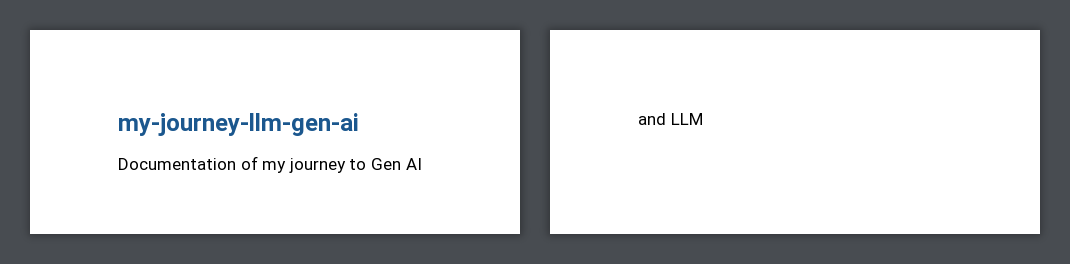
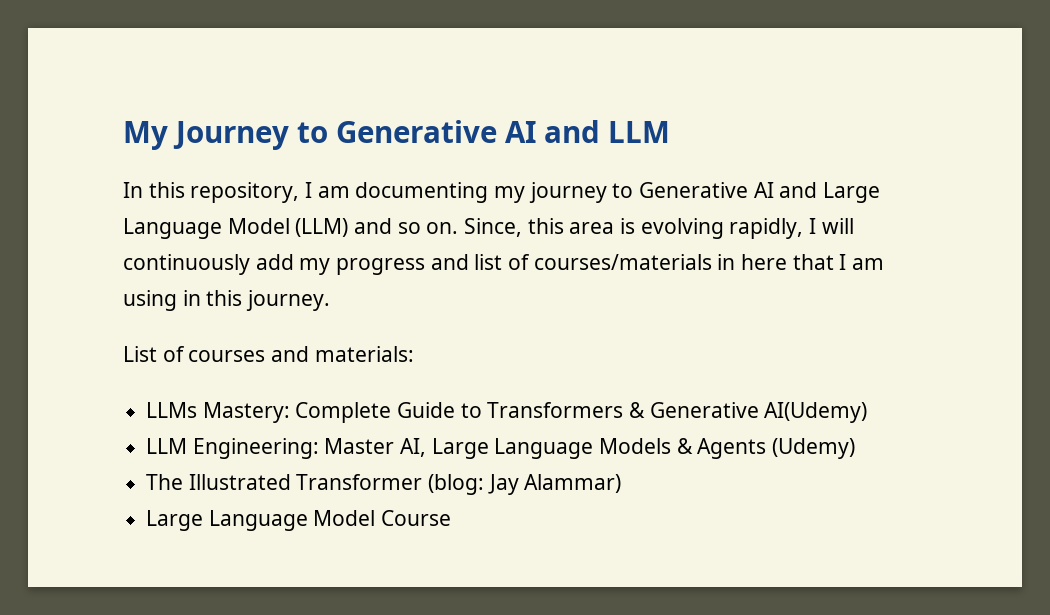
[118,113,359,136] [118,156,258,170] my-journey-llm-gen-ai // Documentation of -> [123,120,670,150] [123,182,489,203] My Journey to Generative AI and LLM // In this repository, I am documenting
[370,158,422,170] [638,113,703,125] Gen AI and LLM -> [639,182,881,203] [123,218,854,239] [123,254,885,275] [123,290,331,311] [123,346,414,362] [146,402,868,423] [146,438,856,459] [146,474,622,495] [146,510,452,531] Generative AI and Large Language Model (LLM) and so on. Since, this area is evolving rapidly, I will continuously add my progress and list of courses/materials in here that I am using in this journey. // List of courses and materials: // LLMs Mastery: Complete Guide to Transformers & Generative AI(Udemy) // LLM Engineering: Master AI, Large Language Models & Agents (Udemy) // The Illustrated Transformer (blog: Jay Alammar) // Large Language Model Course

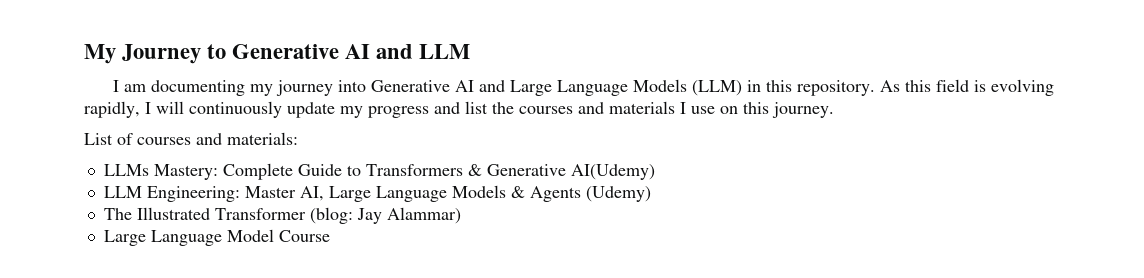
[123,182,300,203] In this repository, -> (471, 51) none
[612,183,634,198] to -> [338,80,367,92] into
[227,218,615,237] Model (LLM) and so on. Since, this area -> [633,79,970,96] Models (LLM) in this repository. As this field
[255,254,294,270] add -> [287,102,335,118] update
[508,254,885,270] [123,290,201,311] of courses/materials in here that I am using in -> [492,101,738,114] the courses and materials I use on

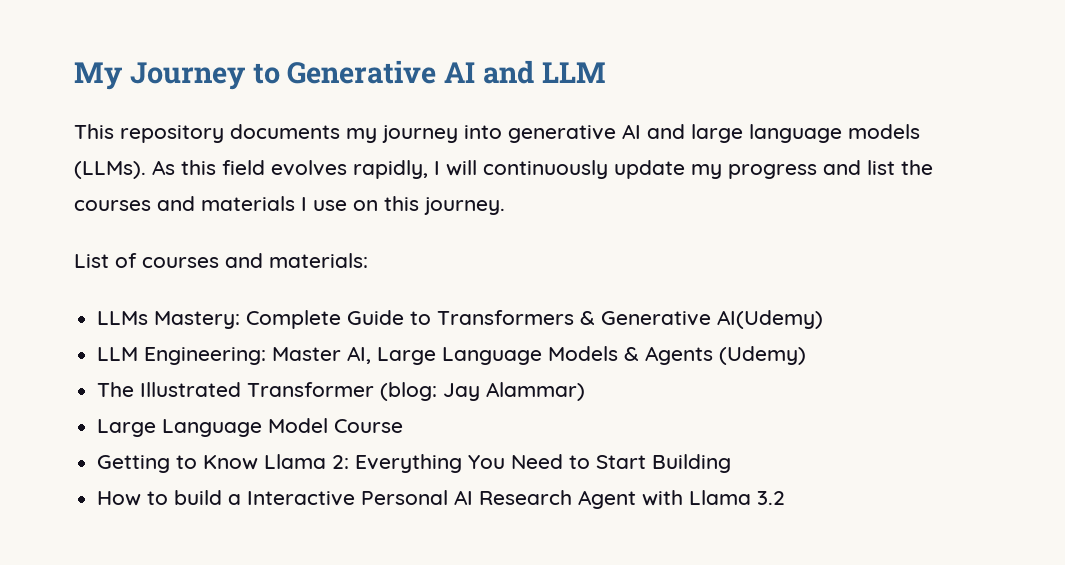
[113,80,246,96] I am documenting -> [74,124,340,143] This repository documents
[371,79,876,96] Generative AI and Large Language Models (LLM) in this repository. -> [508,124,920,143] [74,161,146,179] generative AI and large language models (LLMs).
[974,79,1055,96] is evolving -> [271,160,347,176] evolves
(330, 236) none -> [97,454,732,473] [97,490,786,509] // Getting to Know Llama 2: Everything You Need to Start Building // How to build a Interactive Personal AI Research Agent with Llama 3.2

